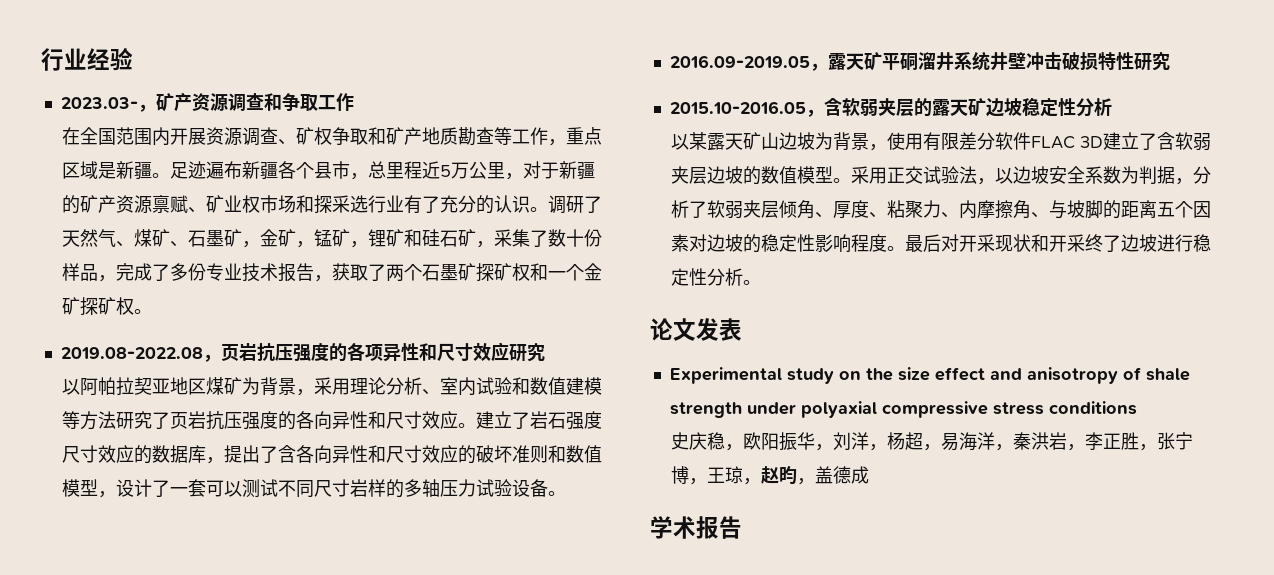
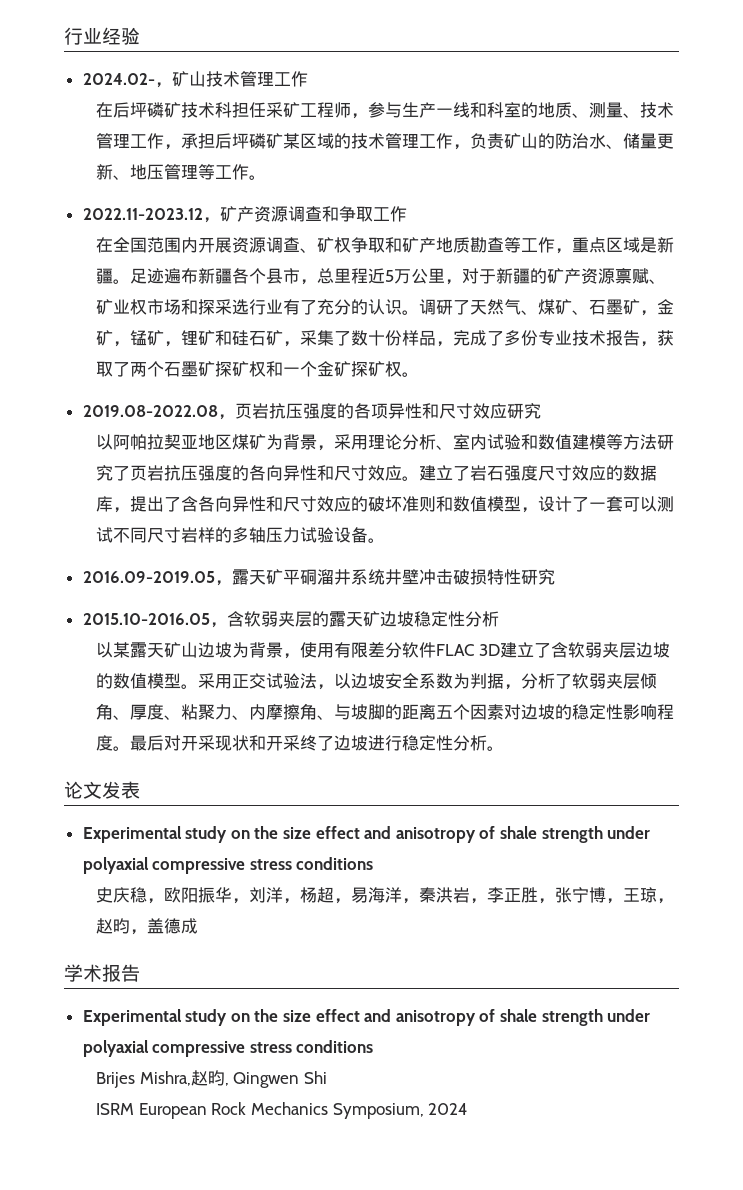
[60,97,138,109] 2023.03- -> [82,71,308,88] [96,102,675,119] [96,133,675,150] [96,164,267,180] [82,208,203,220] 2024.02-，矿山技术管理工作 // 在后坪磷矿技术科担任采矿工程师，参与生产一线和科室的地质、测量、技术管理工作，承担后坪磷矿某区域的技术管理工作，负责矿山的防治水、储量更新、地压管理等工作。 // 2022.11-2023.12
(742, 527) none -> [82,1009,651,1026] [82,1040,374,1057] [96,1070,328,1088] [96,1102,469,1119] // Experimental study on the size effect and anisotropy of shale strength under polyaxial compressive stress conditions // Brijes Mishra,赵昀, Qingwen Shi // ISRM European Rock Mechanics Symposium, 2024

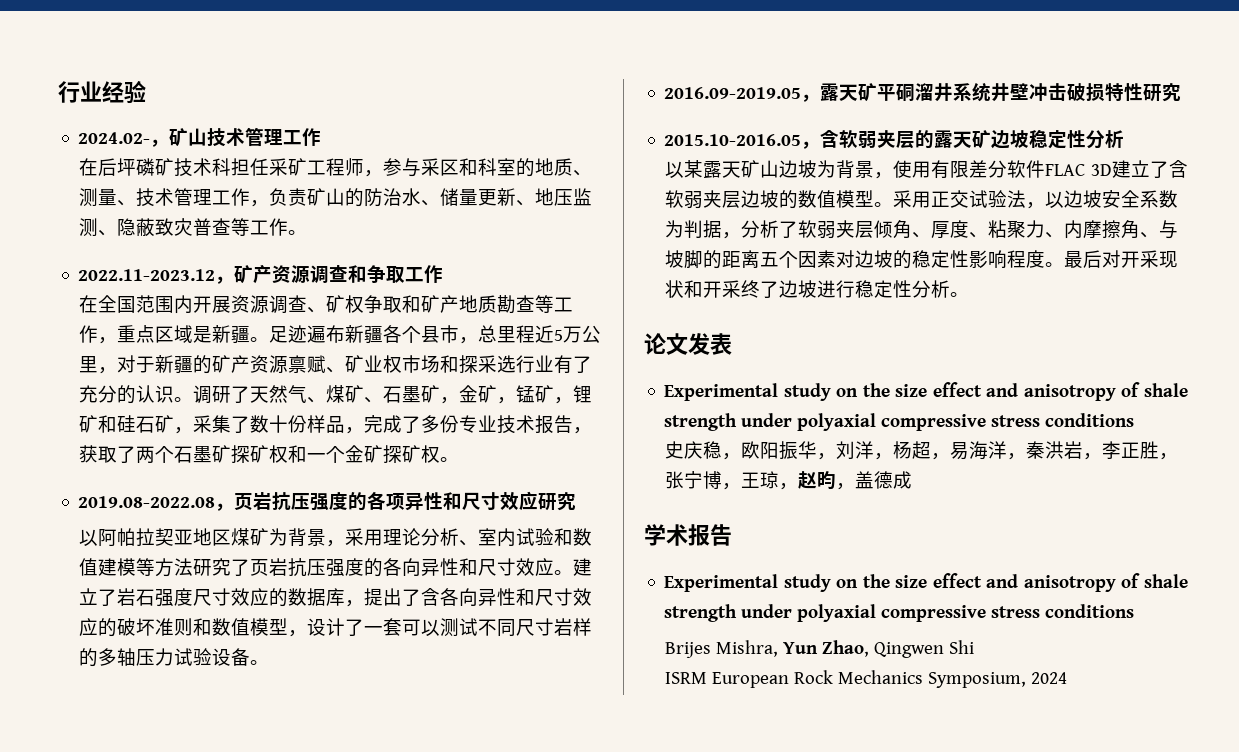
[402,102,471,118] 生产一线 -> [421,158,460,176] 采区
[181,133,471,150] 承担后坪磷矿某区域的技术管理工作， -> (270, 203) none
[164,164,199,180] 管理 -> [573,188,593,206] [79,218,232,237] 监测、隐蔽致灾普查
[190,1070,229,1086] 赵昀, -> [782,640,869,657] Yun Zhao,

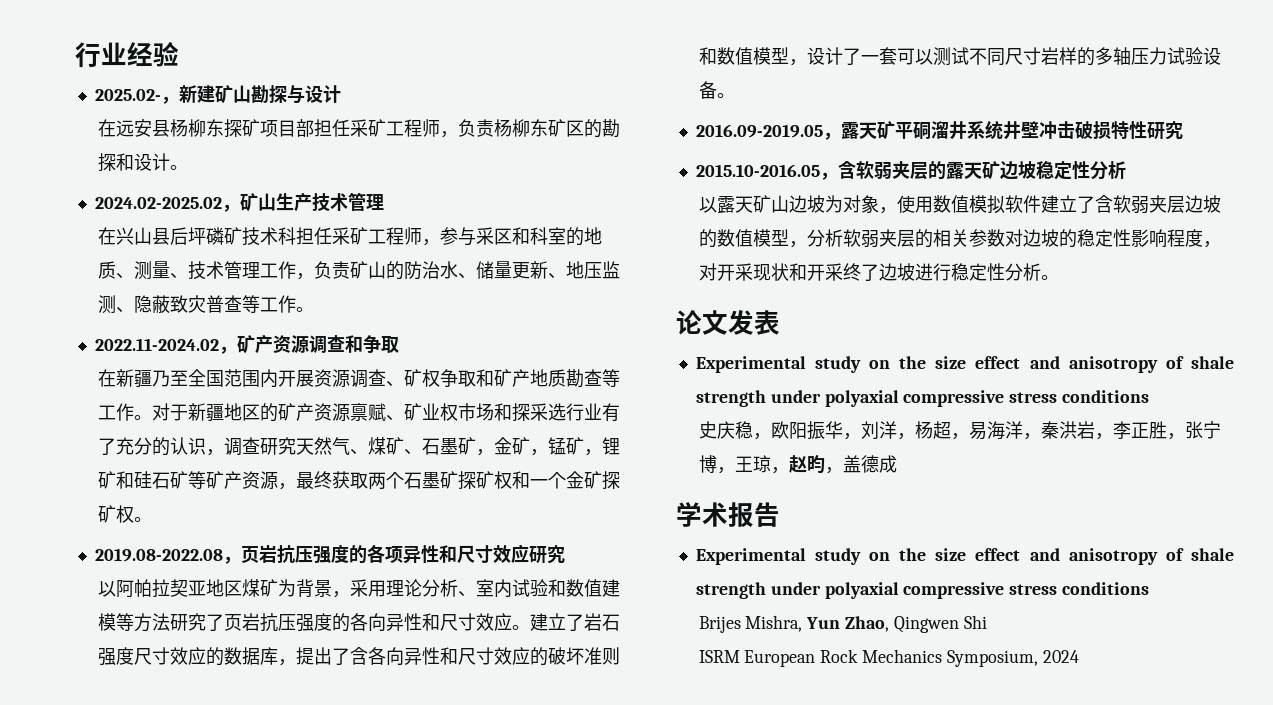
[78,127,322,147] [79,158,99,176] 2024.02-，矿山技术管理工作 // 在 -> [94,85,341,104] [97,119,620,138] [97,153,188,172] [94,192,384,212] [97,227,170,245] 2025.02-，新建矿山勘探与设计 // 在远安县杨柳东探矿项目部担任采矿工程师，负责杨柳东矿区的勘探和设计。 // 2024.02-2025.02，矿山生产技术管理 // 在兴山县
[78,269,216,281] 2022.11-2023.12 -> [94,338,219,351] 2022.11-2024.02
[405,265,444,283] [79,295,99,313] 工作 // 在 -> [97,369,188,388] // 在新疆乃至
[98,325,602,344] [79,356,118,374] ，重点区域是新疆。足迹遍布新疆各个县市，总里程近5万公里， -> [133,415,152,420] 。
(194, 365) none -> [223,403,260,421] 地区
[174,385,251,404] 。调研了 -> [205,437,296,456] ，调查研究
[174,415,593,434] [79,445,137,463] ，采集了数十份样品，完成了多份专业技术报告，获取了 -> [187,471,368,490] 等矿产资源，最终获取
[684,160,704,178] 某 -> (717, 205) none
[836,160,1112,179] 背景，使用有限差分软件FLAC 3D -> [842,195,1041,214] 对象，使用数值模拟软件
[874,190,1179,209] [665,220,1179,239] [665,250,837,269] 。采用正交试验法，以边坡安全系数为判据，分析了软弱夹层倾角、厚度、粘聚力、内摩擦角、与坡脚的距离五个因素 -> [788,229,1005,248] ，分析软弱夹层的相关参数
[1045,250,1103,268] 。最后 -> [1202,241,1221,248] ，

